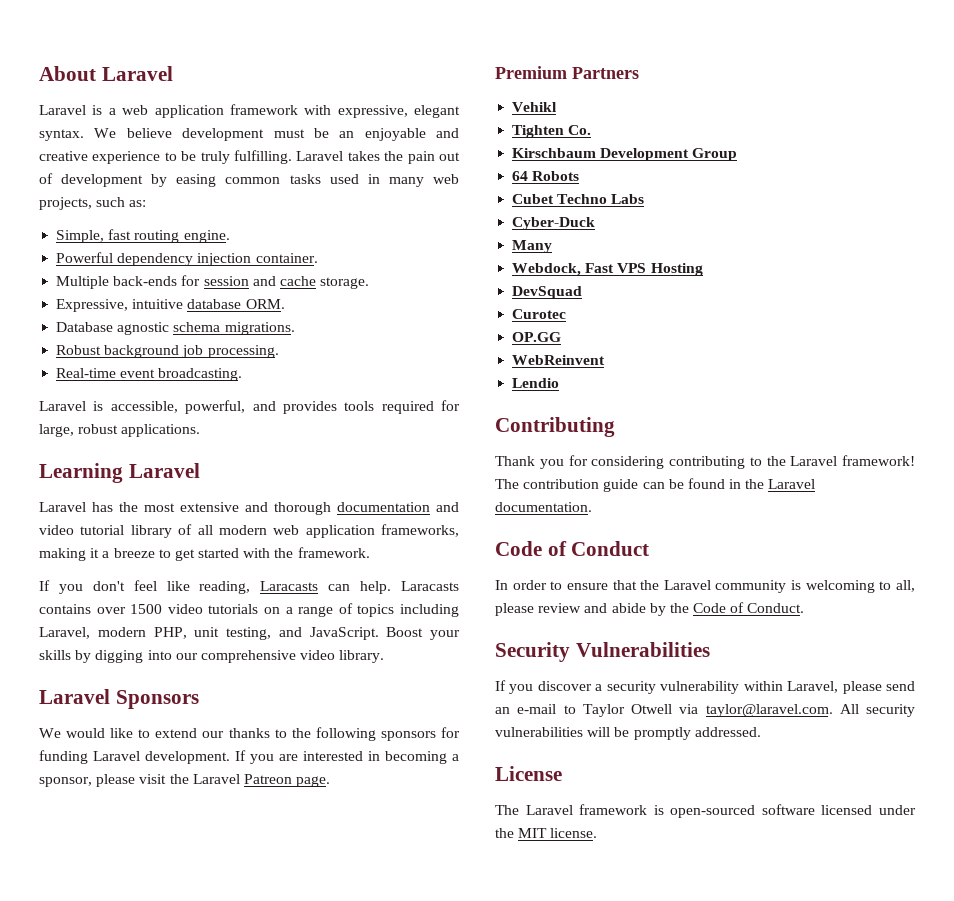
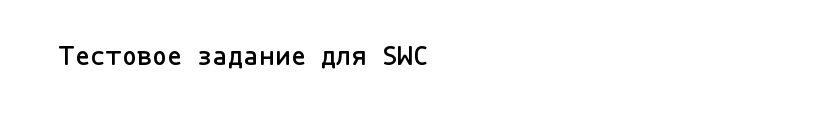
[39,66,173,81] [39,104,460,118] [39,128,459,141] [39,150,460,164] [39,173,459,187] [39,197,147,210] [56,229,230,243] [56,252,318,266] [56,275,370,289] [56,299,285,312] [56,322,295,335] [56,345,279,358] [56,368,243,381] [39,400,460,414] [39,424,201,437] [39,463,200,483] [39,502,459,515] [39,524,459,538] [39,547,370,561] [39,580,460,594] [39,603,460,617] [39,627,460,640] [39,650,385,663] [39,689,199,709] [39,727,460,741] [39,750,459,764] [39,774,331,787] [495,66,639,79] [512,102,558,112] [512,125,592,138] [512,148,738,161] [512,171,580,181] [512,194,645,204] [512,217,596,230] [512,240,553,253] [512,263,703,276] [512,286,583,299] [512,309,567,319] [512,332,562,342] [512,355,606,365] [512,378,560,388] [495,417,615,437] [495,455,915,469] [495,478,816,492] [495,502,592,512] [495,541,650,556] [495,580,915,593] [495,602,805,616] [495,642,710,662] [495,680,915,694] [495,704,915,717] [495,727,761,740] [495,766,562,781] [495,804,916,818] [495,828,598,838] About Laravel // Laravel is a web application framework with expressive, elegant syntax. We believe development must be an enjoyable and creative experience to be truly fulfilling. Laravel takes the pain out of development by easing common tasks used in many web projects, such as: // Simple, fast routing engine. // Powerful dependency injection container. // Multiple back-ends for session and cache storage. // Expressive, intuitive database ORM. // Database agnostic schema migrations. // Robust background job processing. // Real-time event broadcasting. // Laravel is accessible, powerful, and provides tools required for large, robust applications. // Learning Laravel // Laravel has the most extensive and thorough documentation and video tutorial library of all modern web application frameworks, making it a breeze to get started with the framework. // If you don't feel like reading, Laracasts can help. Laracasts contains over 1500 video tutorials on a range of topics including Laravel, modern PHP, unit testing, and JavaScript. Boost your skills by digging into our comprehensive video library. // Laravel Sponsors // We would like to extend our thanks to the following sponsors for funding Laravel development. If you are interested in becoming a sponsor, please visit the Laravel Patreon page. // Premium Partners // Vehikl // Tighten Co. // Kirschbaum Development Group // 64 Robots // Cubet Techno Labs // Cyber-Duck // Many // Webdock, Fast VPS Hosting // DevSquad // Curotec // OP.GG // WebReinvent // Lendio // Contributing // Thank you for considering contributing to the Laravel framework! The contribution guide can be found in the Laravel documentation. // Code of Conduct // In order to ensure that the Laravel community is welcoming to all, please review and abide by the Code of Conduct. // Security Vulnerabilities // If you discover a security vulnerability within Laravel, please send an e-mail to Taylor Otwell via taylor@laravel.com. All security vulnerabilities will be promptly addressed. // License // The Laravel framework is open-sourced software licensed under the MIT license. -> [58,46,428,69] Тестовое задание для SWC

